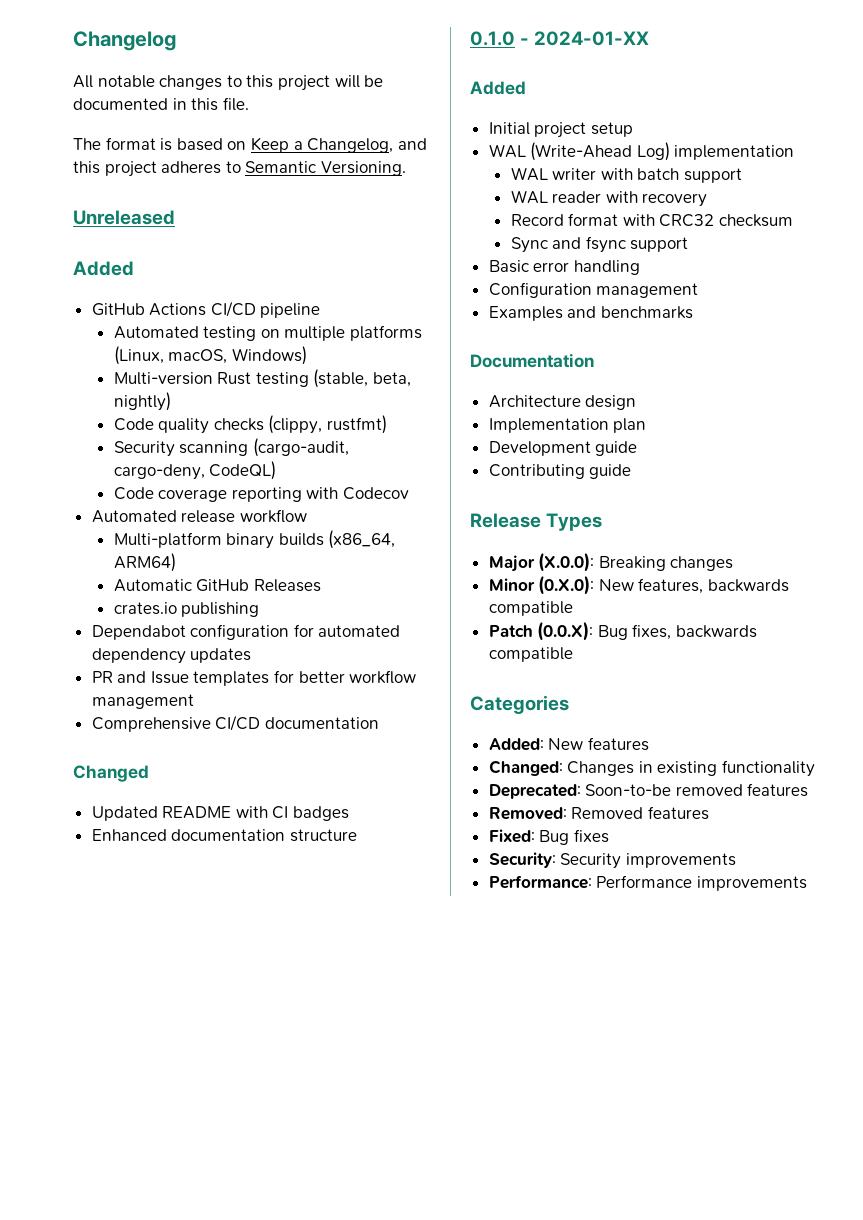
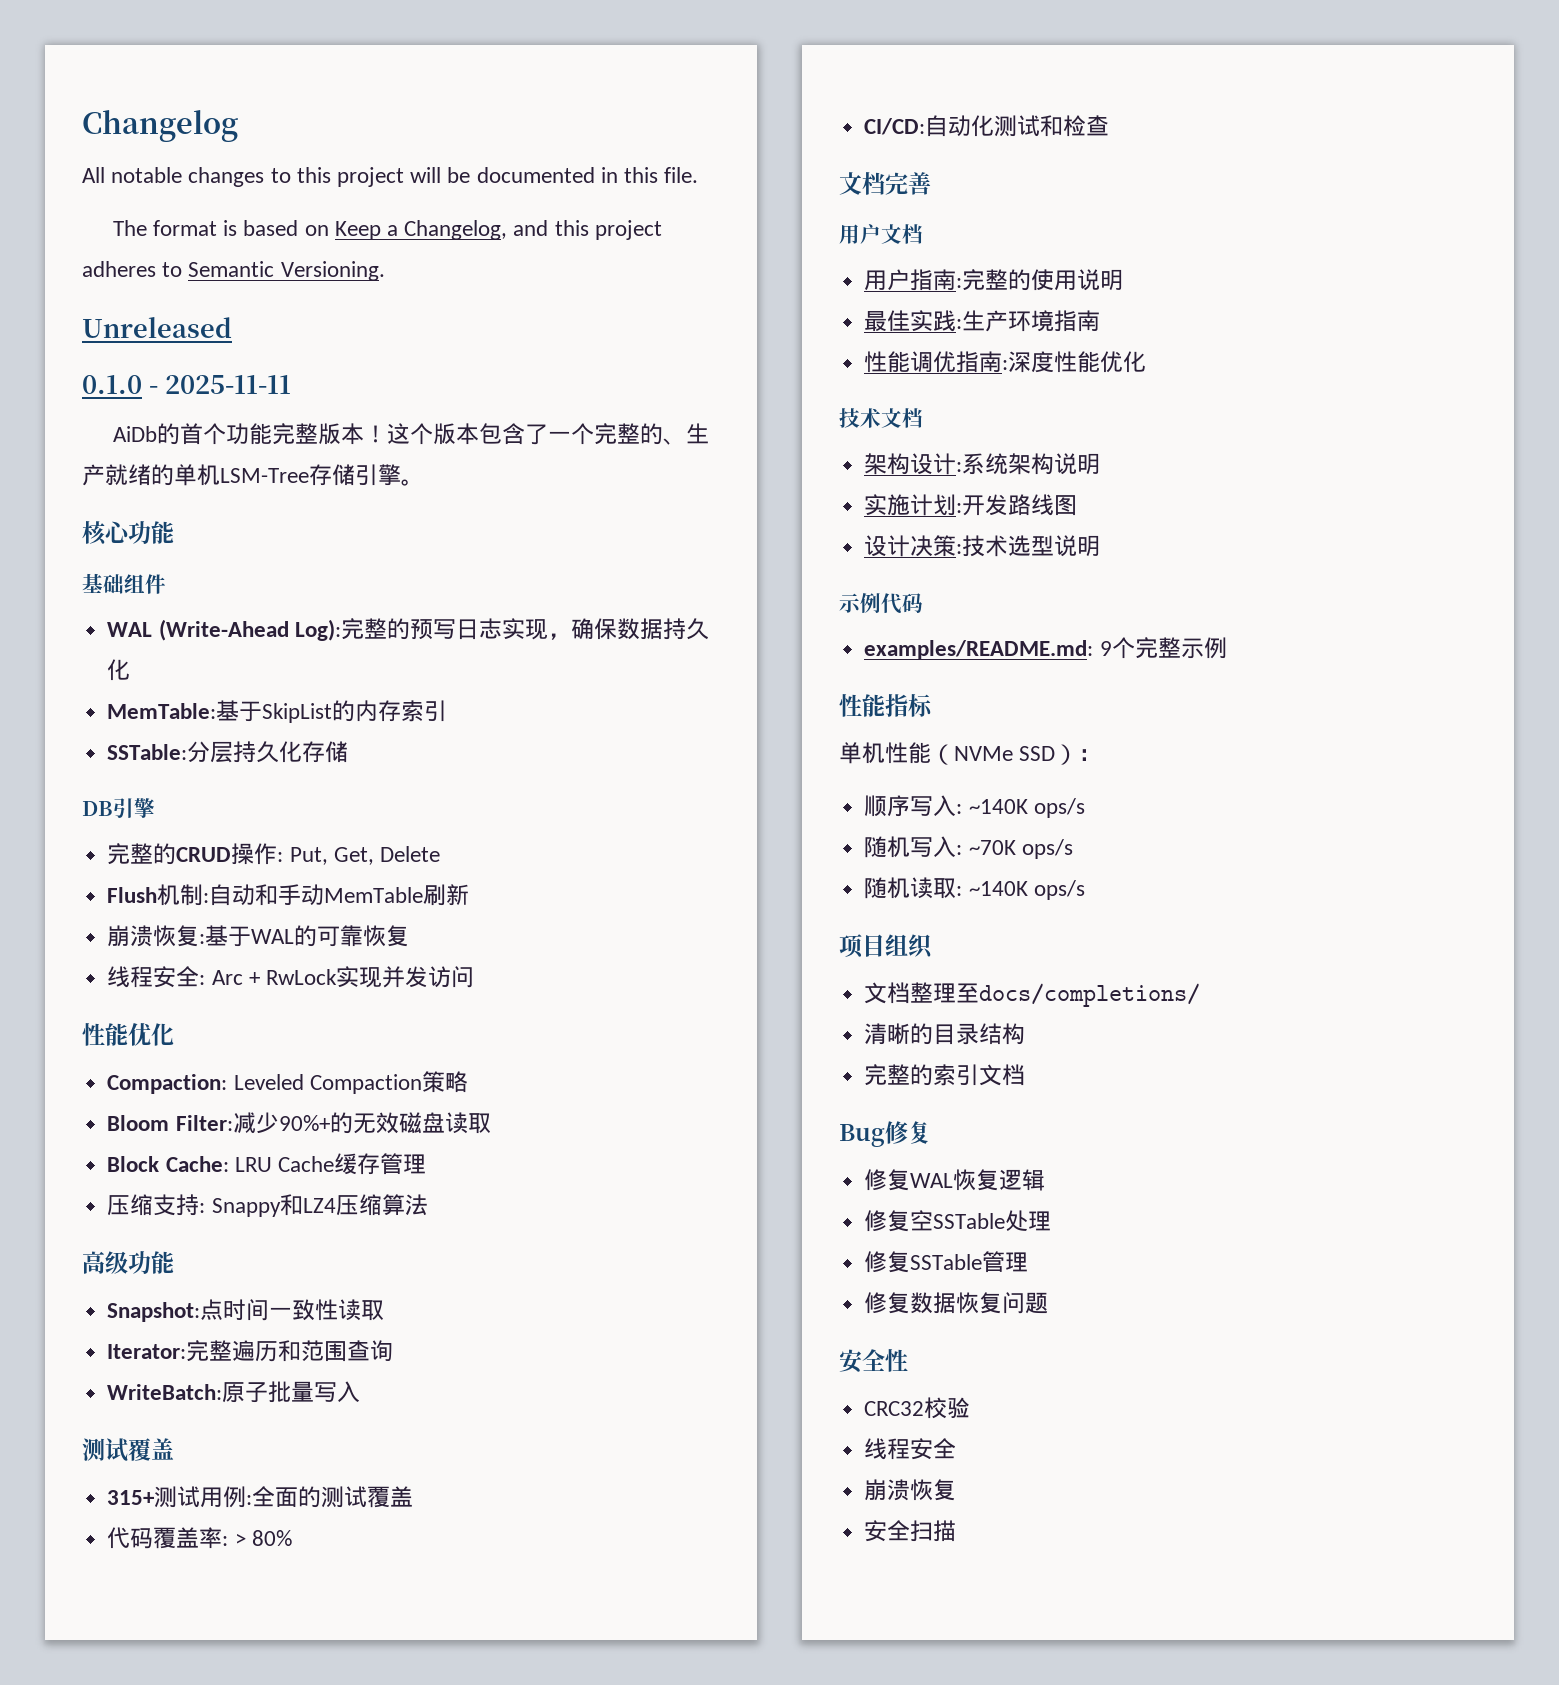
[73,261,134,276] [91,301,321,318] [113,325,422,341] [113,346,307,365] [113,369,411,388] [113,392,171,411] [113,415,387,434] [113,438,349,457] [113,461,277,480] [113,487,409,502] [91,509,307,523] [113,530,396,549] [113,553,176,572] [113,579,321,592] [113,602,260,617] [91,624,401,640] [91,648,252,664] [91,670,417,686] [91,694,194,709] [91,715,379,732] [73,765,149,782] [91,806,350,821] [91,829,357,842] [470,31,650,46] [470,81,526,95] [488,122,633,138] [488,142,795,161] [510,167,742,183] [510,190,708,207] [510,213,793,227] [510,236,689,253] [488,260,640,275] [488,282,699,298] [488,306,693,321] [470,353,594,368] [488,395,637,410] [488,418,647,433] [488,441,638,456] [488,464,632,479] [470,513,603,531] [488,552,734,572] [488,575,790,595] [488,601,573,616] [488,621,758,641] [488,647,573,662] [470,695,569,714] [488,737,649,751] [488,760,816,777] [488,783,809,799] [488,806,709,820] [488,829,609,845] [488,852,736,869] [488,875,807,891] Added // GitHub Actions CI/CD pipeline // Automated testing on multiple platforms (Linux, macOS, Windows) // Multi-version Rust testing (stable, beta, nightly) // Code quality checks (clippy, rustfmt) // Security scanning (cargo-audit, cargo-deny, CodeQL) // Code coverage reporting with Codecov // Automated release workflow // Multi-platform binary builds (x86_64, ARM64) // Automatic GitHub Releases // crates.io publishing // Dependabot configuration for automated dependency updates // PR and Issue templates for better workflow management // Comprehensive CI/CD documentation // Changed // Updated README with CI badges // Enhanced documentation structure // 0.1.0 - 2024-01-XX // Added // Initial project setup // WAL (Write-Ahead Log) implementation // WAL writer with batch support // WAL reader with recovery // Record format with CRC32 checksum // Sync and fsync support // Basic error handling // Configuration management // Examples and benchmarks // Documentation // Architecture design // Implementation plan // Development guide // Contributing guide // Release Types // Major (X.0.0): Breaking changes // Minor (0.X.0): New features, backwards compatible // Patch (0.0.X): Bug fixes, backwards compatible // Categories // Added: New features // Changed: Changes in existing functionality // Deprecated: Soon-to-be removed features // Removed: Removed features // Fixed: Bug fixes // Security: Security improvements // Performance: Performance improvements -> [82,375,291,394] [112,423,709,445] [82,464,424,486] [82,521,174,546] [82,573,166,594] [107,618,709,641] [107,659,131,681] [107,700,448,723] [107,741,349,763] [82,798,155,819] [107,843,440,865] [107,884,470,906] [107,925,410,947] [107,966,474,988] [82,1023,174,1046] [107,1071,468,1094] [107,1112,491,1134] [107,1153,426,1175] [107,1194,428,1217] [82,1251,174,1274] [107,1299,385,1322] [107,1340,394,1362] [107,1381,361,1403] [82,1438,174,1462] [107,1486,414,1508] [107,1527,292,1549] [864,115,1110,137] [839,172,931,195] [839,224,923,244] [864,269,1124,291] [864,310,1101,332] [864,351,1147,373] [839,408,923,428] [864,453,1101,475] [864,494,1078,516] [864,535,1101,557] [839,592,923,614] [864,637,1227,660] [839,694,933,717] [839,742,1102,765] [864,795,1085,818] [864,836,1073,859] [864,877,1085,900] [839,934,933,959] [864,982,1201,1007] [864,1023,1026,1045] [864,1064,1026,1086] [839,1121,931,1147] [864,1169,1046,1191] [864,1210,1052,1232] [864,1251,1029,1273] [864,1292,1049,1314] [839,1349,908,1373] [864,1397,971,1419] [864,1438,957,1460] [864,1479,957,1501] [864,1520,957,1542] 0.1.0 - 2025-11-11 // AiDb的首个功能完整版本！这个版本包含了一个完整的、生产就绪的单机LSM-Tree存储引擎。 // 核心功能 // 基础组件 // WAL (Write-Ahead Log):完整的预写日志实现，确保数据持久化 // MemTable:基于SkipList的内存索引 // SSTable:分层持久化存储 // DB引擎 // 完整的CRUD操作: Put, Get, Delete // Flush机制:自动和手动MemTable刷新 // 崩溃恢复:基于WAL的可靠恢复 // 线程安全: Arc + RwLock实现并发访问 // 性能优化 // Compaction: Leveled Compaction策略 // Bloom Filter:减少90%+的无效磁盘读取 // Block Cache: LRU Cache缓存管理 // 压缩支持: Snappy和LZ4压缩算法 // 高级功能 // Snapshot:点时间一致性读取 // Iterator:完整遍历和范围查询 // WriteBatch:原子批量写入 // 测试覆盖 // 315+测试用例:全面的测试覆盖 // 代码覆盖率: > 80% // CI/CD:自动化测试和检查 // 文档完善 // 用户文档 // 用户指南:完整的使用说明 // 最佳实践:生产环境指南 // 性能调优指南:深度性能优化 // 技术文档 // 架构设计:系统架构说明 // 实施计划:开发路线图 // 设计决策:技术选型说明 // 示例代码 // examples/README.md: 9个完整示例 // 性能指标 // 单机性能（NVMe SSD）： // 顺序写入: ~140K ops/s // 随机写入: ~70K ops/s // 随机读取: ~140K ops/s // 项目组织 // 文档整理至docs/completions/ // 清晰的目录结构 // 完整的索引文档 // Bug修复 // 修复WAL恢复逻辑 // 修复空SSTable处理 // 修复SSTable管理 // 修复数据恢复问题 // 安全性 // CRC32校验 // 线程安全 // 崩溃恢复 // 安全扫描

